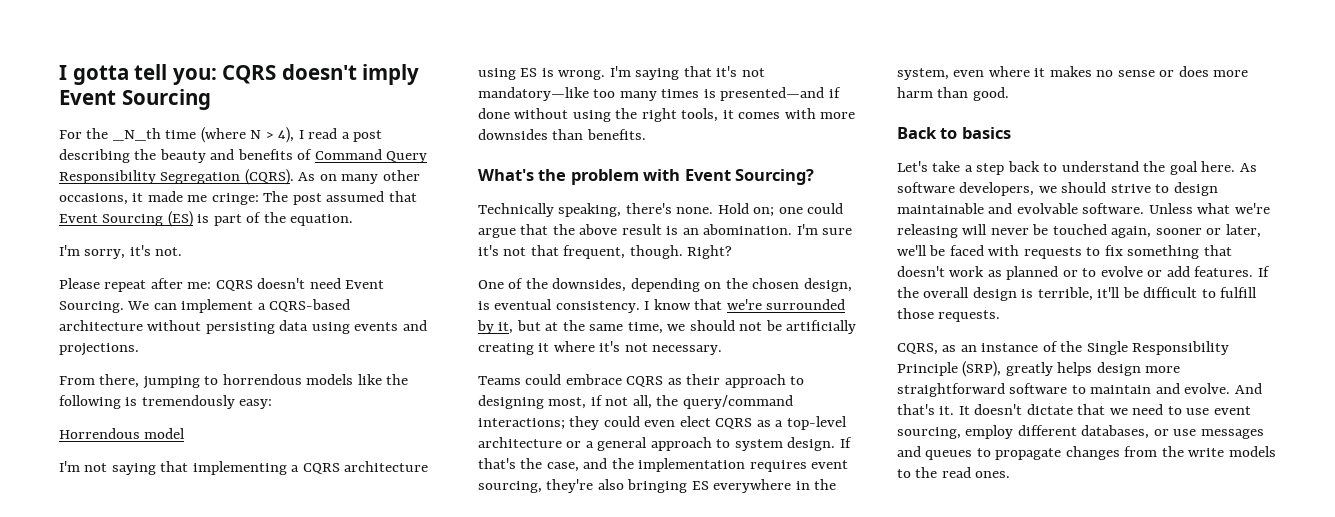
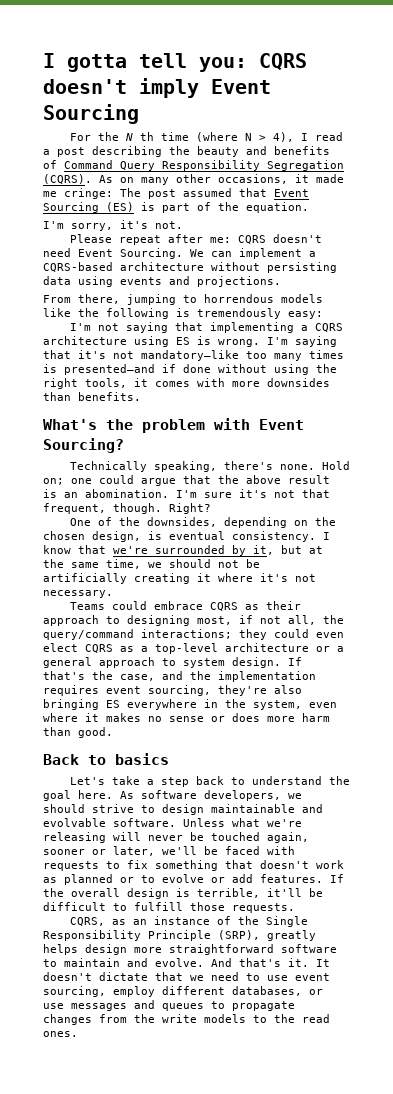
[112,128,161,141] _N_th -> [124,132,154,141] N th
[59,428,186,439] // Horrendous model -> (323, 315) none

